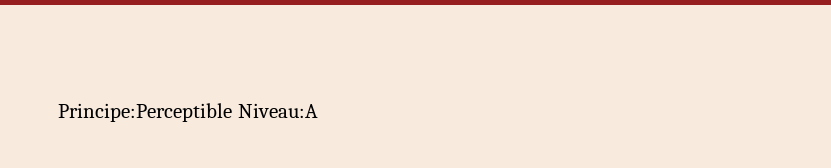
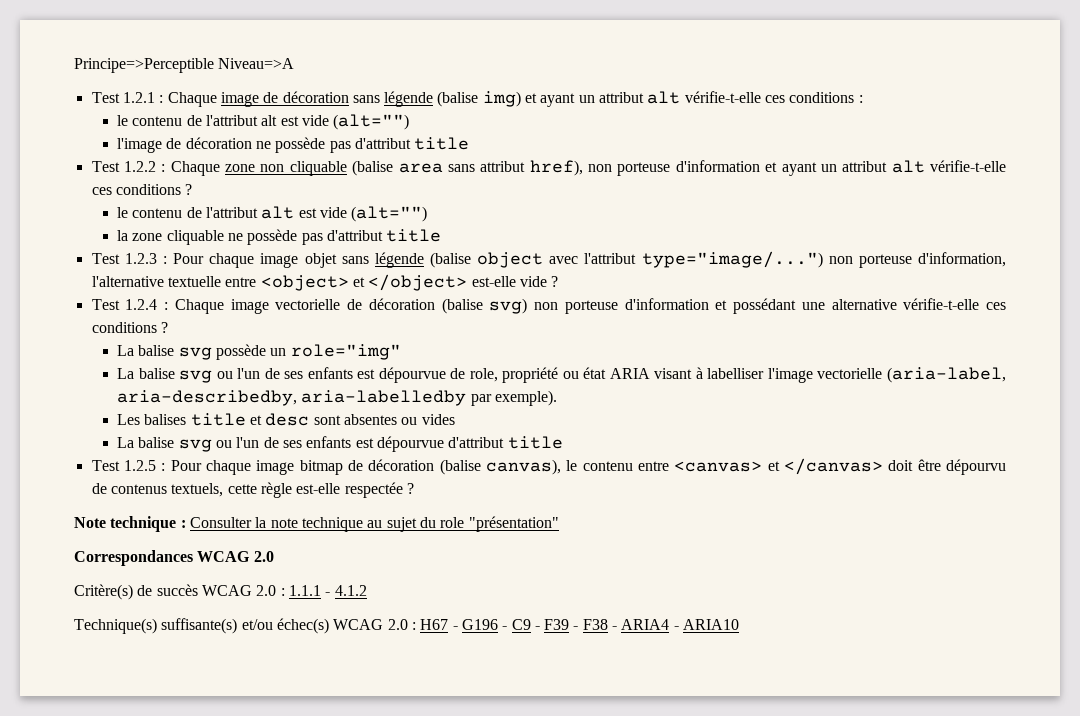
[58,103,318,122] Principe:Perceptible Niveau:A -> [74,58,295,73] [91,91,863,107] [117,114,410,130] [117,137,470,153] [91,160,1007,176] [91,184,193,195] [117,206,428,222] [117,229,442,245] [91,251,1006,268] [91,274,559,291] [91,298,1006,314] [91,322,168,333] [117,344,401,360] [117,367,1006,383] [117,390,557,406] [117,413,455,426] [117,436,563,452] [91,458,1006,475] [91,482,414,498] [74,516,559,532] [74,550,274,566] [74,584,367,600] [74,618,740,634] Principe=>Perceptible Niveau=>A // Test 1.2.1 : Chaque image de décoration sans légende (balise img) et ayant un attribut alt vérifie-t-elle ces conditions : // le contenu de l'attribut alt est vide (alt="") // l'image de décoration ne possède pas d'attribut title // Test 1.2.2 : Chaque zone non cliquable (balise area sans attribut href), non porteuse d'information et ayant un attribut alt vérifie-t-elle ces conditions ? // le contenu de l'attribut alt est vide (alt="") // la zone cliquable ne possède pas d'attribut title // Test 1.2.3 : Pour chaque image objet sans légende (balise object avec l'attribut type="image/...") non porteuse d'information, l'alternative textuelle entre <object> et </object> est-elle vide ? // Test 1.2.4 : Chaque image vectorielle de décoration (balise svg) non porteuse d'information et possédant une alternative vérifie-t-elle ces conditions ? // La balise svg possède un role="img" // La balise svg ou l'un de ses enfants est dépourvue de role, propriété ou état ARIA visant à labelliser l'image vectorielle (aria-label, aria-describedby, aria-labelledby par exemple). // Les balises title et desc sont absentes ou vides // La balise svg ou l'un de ses enfants est dépourvue d'attribut title // Test 1.2.5 : Pour chaque image bitmap de décoration (balise canvas), le contenu entre <canvas> et </canvas> doit être dépourvu de contenus textuels, cette règle est-elle respectée ? // Note technique : Consulter la note technique au sujet du role "présentation" // Correspondances WCAG 2.0 // Critère(s) de succès WCAG 2.0 : 1.1.1 - 4.1.2 // Technique(s) suffisante(s) et/ou échec(s) WCAG 2.0 : H67 - G196 - C9 - F39 - F38 - ARIA4 - ARIA10

